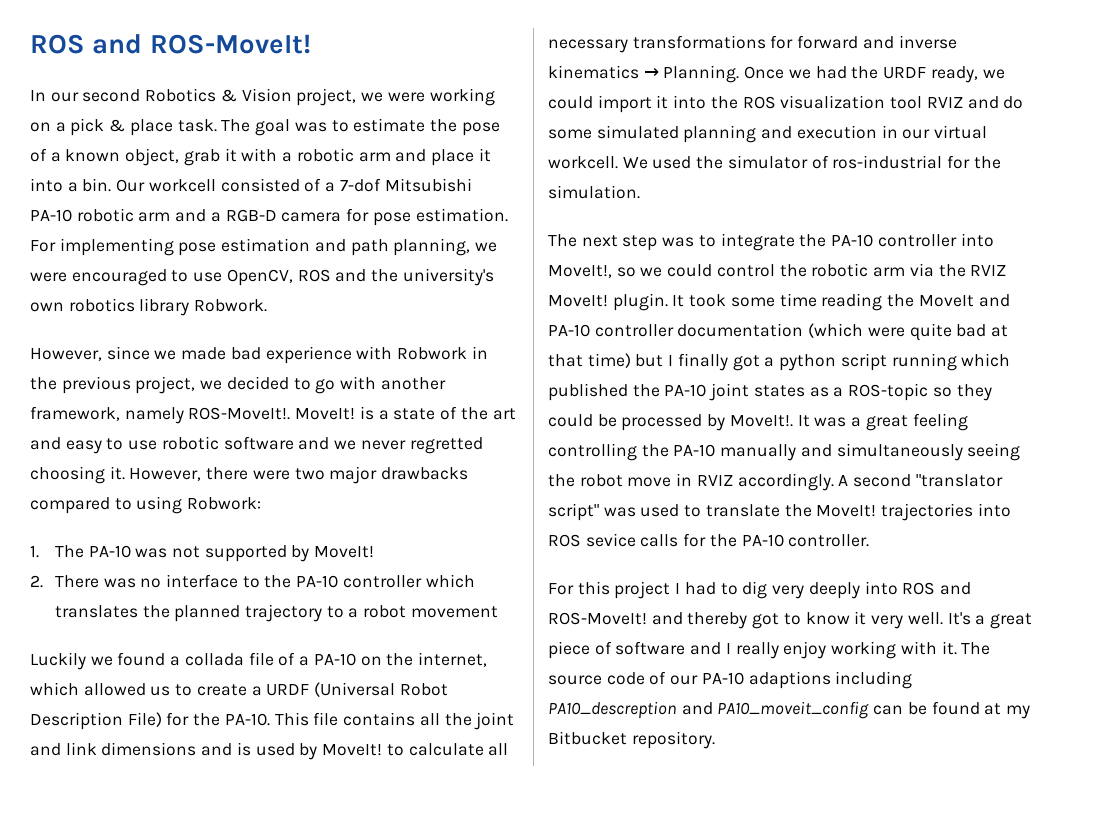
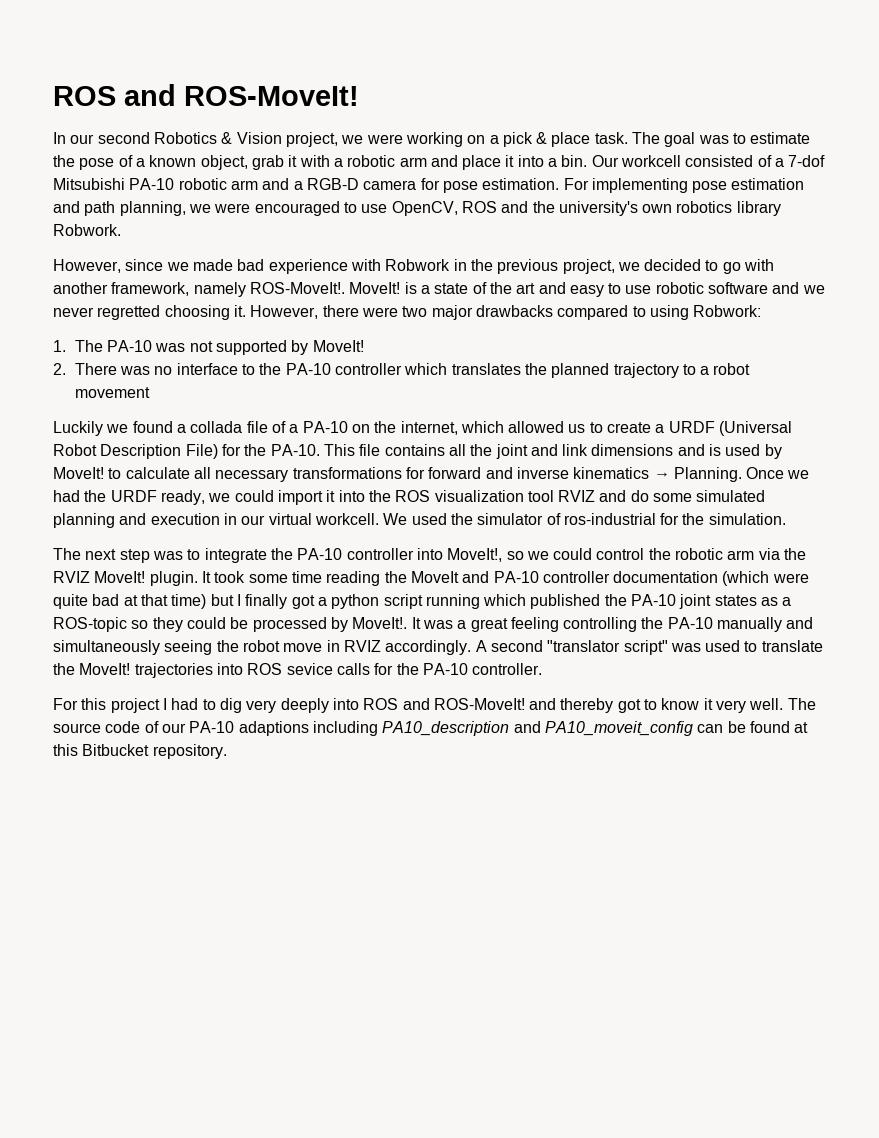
[947,612,1032,629] [548,641,957,659] It's a great piece of software and I really enjoy working with it. -> (784, 704) none
[548,701,677,719] PA10_descreption -> [382,721,510,736] PA10_description
[1006,705,1031,719] my -> [53,744,78,756] this

